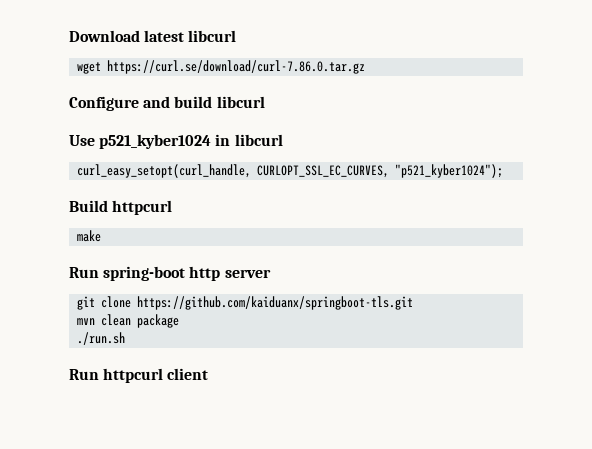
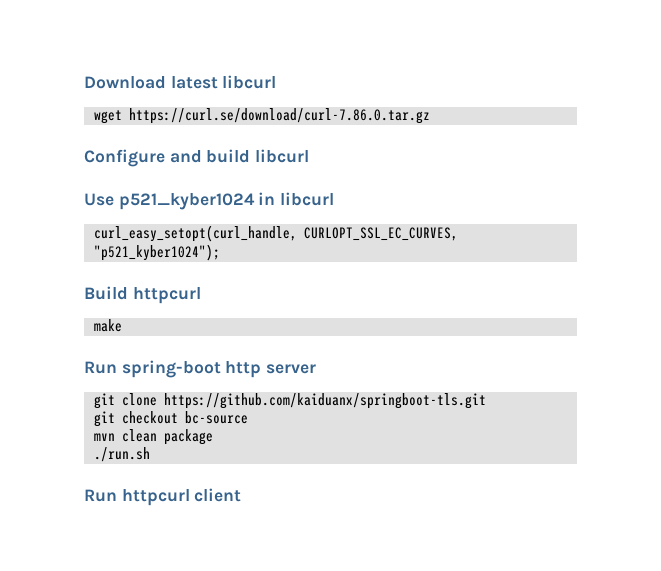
(414, 303) none -> [93,411,248,427] // git checkout bc-source

